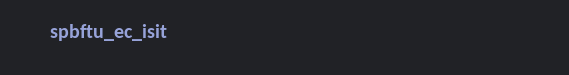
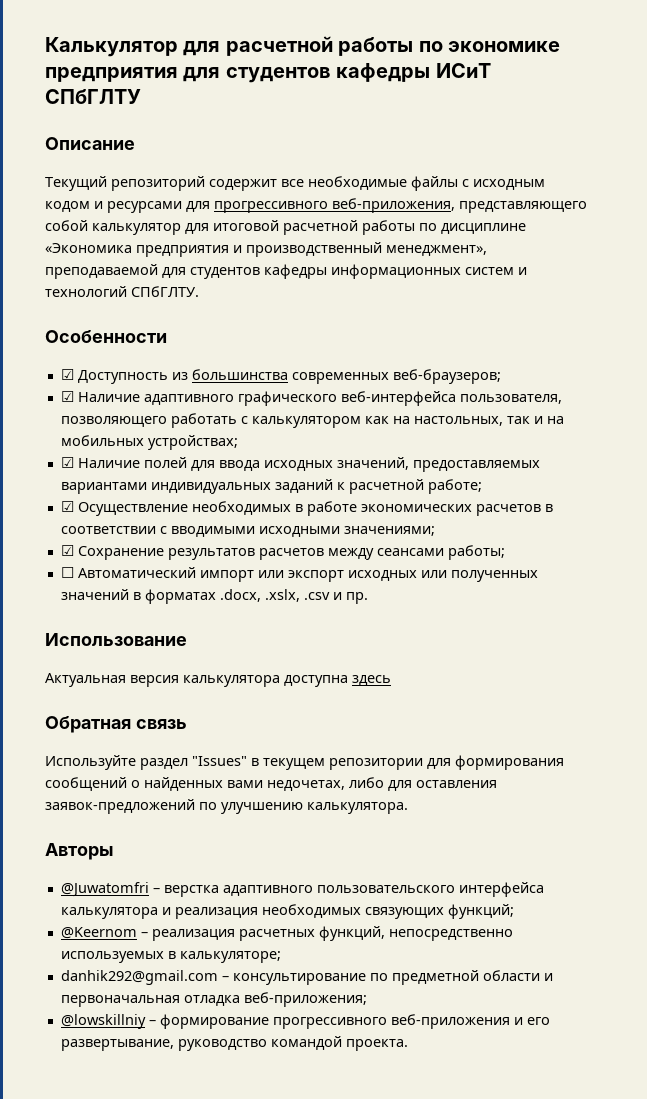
[50,24,167,41] spbftu_ec_isit -> [45,36,560,57] [45,63,491,83] [45,89,141,104] [45,137,135,150] [45,176,545,191] [45,198,587,213] [45,220,526,235] [45,242,487,257] [45,264,527,279] [45,286,199,297] [45,330,167,343] [60,369,501,384] [60,391,562,406] [60,413,564,428] [60,435,238,450] [60,457,540,472] [60,479,482,494] [60,501,553,516] [60,526,435,537] [60,545,505,560] [60,567,538,582] [60,589,368,604] [45,633,187,646] [45,673,391,687] [45,716,187,733] [45,755,564,770] [45,777,497,791] [45,799,408,814] [45,843,114,860] [60,882,544,897] [60,904,514,919] [60,926,513,941] [60,951,281,963] [60,970,553,985] [60,992,367,1007] [60,1014,550,1029] [60,1036,408,1051] Калькулятор для расчетной работы по экономике предприятия для студентов кафедры ИСиТ СПбГЛТУ // Описание // Текущий репозиторий содержит все необходимые файлы с исходным кодом и ресурсами для прогрессивного веб-приложения, представляющего собой калькулятор для итоговой расчетной работы по дисциплине «Экономика предприятия и производственный менеджмент», преподаваемой для студентов кафедры информационных систем и технологий СПбГЛТУ. // Особенности // ☑ Доступность из большинства современных веб-браузеров; // ☑ Наличие адаптивного графического веб-интерфейса пользователя, позволяющего работать с калькулятором как на настольных, так и на мобильных устройствах; // ☑ Наличие полей для ввода исходных значений, предоставляемых вариантами индивидуальных заданий к расчетной работе; // ☑ Осуществление необходимых в работе экономических расчетов в соответствии с вводимыми исходными значениями; // ☑ Сохранение результатов расчетов между сеансами работы; // ☐ Автоматический импорт или экспорт исходных или полученных значений в форматах .docx, .xslx, .csv и пр. // Использование // Актуальная версия калькулятора доступна здесь // Обратная связь // Используйте раздел "Issues" в текущем репозитории для формирования сообщений о найденных вами недочетах, либо для оставления заявок-предложений по улучшению калькулятора. // Авторы // @Juwatomfri – верстка адаптивного пользовательского интерфейса калькулятора и реализация необходимых связующих функций; // @Keernom – реализация расчетных функций, непосредственно используемых в калькуляторе; // danhik292@gmail.com – консультирование по предметной области и первоначальная отладка веб-приложения; // @lowskillniy – формирование прогрессивного веб-приложения и его развертывание, руководство командой проекта.

